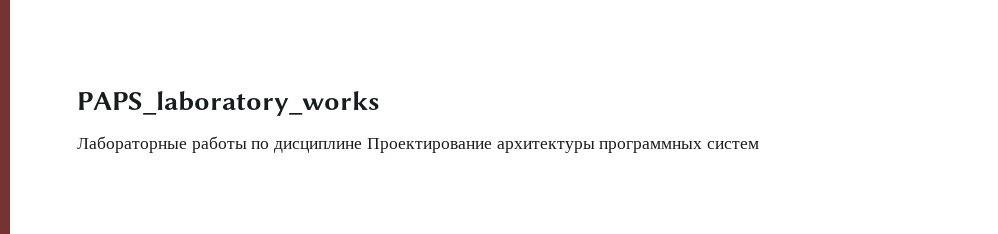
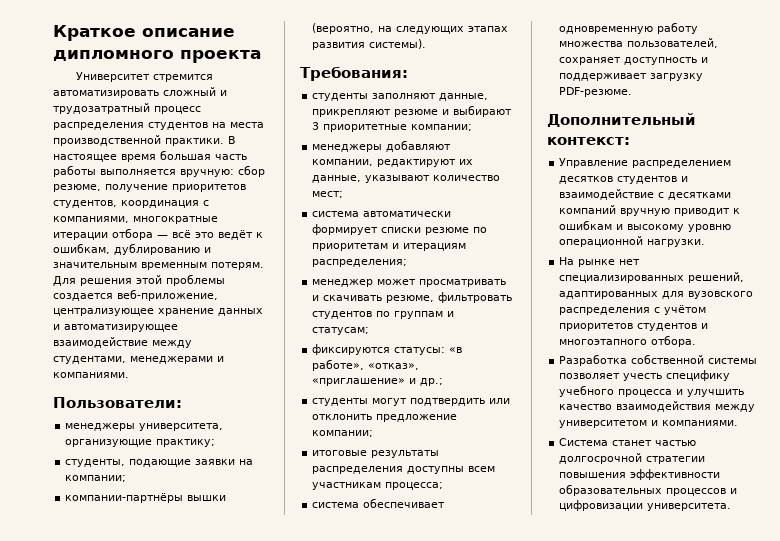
[77,91,380,116] [77,136,760,153] PAPS_laboratory_works // Лабораторные работы по дисциплине Проектирование архитектуры программных систем -> [53,25,235,41] [53,50,261,63] [76,72,214,82] [53,87,227,98] [53,103,201,114] [53,122,264,130] [53,135,236,146] [53,150,247,162] [53,165,265,177] [53,184,246,192] [53,200,209,208] [53,216,218,224] [53,228,263,240] [53,243,211,255] [53,262,264,270] [53,274,225,286] [53,289,218,301] [53,308,263,316] [53,324,178,332] [53,337,192,348] [53,356,224,364] [53,372,129,378] [53,397,182,408] [65,423,224,431] [65,439,216,447] [65,459,254,467] [65,475,127,482] [65,493,227,503] [312,23,509,34] [312,39,427,50] [300,66,408,81] [312,93,489,101] [312,105,513,117] [312,122,473,132] [312,140,452,152] [312,159,474,167] [312,175,501,183] [312,191,344,198] [312,211,452,217] [312,224,488,235] [312,243,467,251] [312,259,408,267] [312,279,507,287] [312,292,513,303] [312,311,455,319] [312,327,370,335] [312,344,463,355] [312,359,420,371] [312,378,444,386] [312,398,511,406] [312,414,458,422] [312,430,374,437] [312,450,440,458] [312,466,496,474] [312,482,444,490] [312,498,446,508] [559,22,699,34] [559,38,719,48] [559,57,709,65] [559,73,704,81] [559,87,633,97] [547,113,696,127] [547,137,630,145] [559,158,732,168] [559,176,689,184] [559,189,732,200] [559,205,741,216] [559,220,732,232] [559,236,706,247] [559,257,641,267] [559,272,745,283] [559,291,754,299] [559,305,707,315] [559,323,709,331] [559,335,697,347] [559,354,758,366] [559,370,731,381] [559,385,745,397] [559,401,756,412] [559,420,739,428] [559,438,697,446] [559,453,706,464] [559,469,721,480] [559,484,738,496] [559,500,732,511] Краткое описание дипломного проекта // Университет стремится автоматизировать сложный и трудозатратный процесс распределения студентов на места производственной практики. В настоящее время большая часть работы выполняется вручную: сбор резюме, получение приоритетов студентов, координация с компаниями, многократные итерации отбора — всё это ведёт к ошибкам, дублированию и значительным временным потерям. Для решения этой проблемы создается веб-приложение, централизующее хранение данных и автоматизирующее взаимодействие между студентами, менеджерами и компаниями. // Пользователи: // менеджеры университета, организующие практику; // студенты, подающие заявки на компании; // компании-партнёры вышки (вероятно, на следующих этапах развития системы). // Требования: // студенты заполняют данные, прикрепляют резюме и выбирают 3 приоритетные компании; // менеджеры добавляют компании, редактируют их данные, указывают количество мест; // система автоматически формирует списки резюме по приоритетам и итерациям распределения; // менеджер может просматривать и скачивать резюме, фильтровать студентов по группам и статусам; // фиксируются статусы: «в работе», «отказ», «приглашение» и др.; // студенты могут подтвердить или отклонить предложение компании; // итоговые результаты распределения доступны всем участникам процесса; // система обеспечивает одновременную работу множества пользователей, сохраняет доступность и поддерживает загрузку PDF-резюме. // Дополнительный контекст: // Управление распределением десятков студентов и взаимодействие с десятками компаний вручную приводит к ошибкам и высокому уровню операционной нагрузки. // На рынке нет специализированных решений, адаптированных для вузовского распределения с учётом приоритетов студентов и многоэтапного отбора. // Разработка собственной системы позволяет учесть специфику учебного процесса и улучшить качество взаимодействия между университетом и компаниями. // Система станет частью долгосрочной стратегии повышения эффективности образовательных процессов и цифровизации университета.

